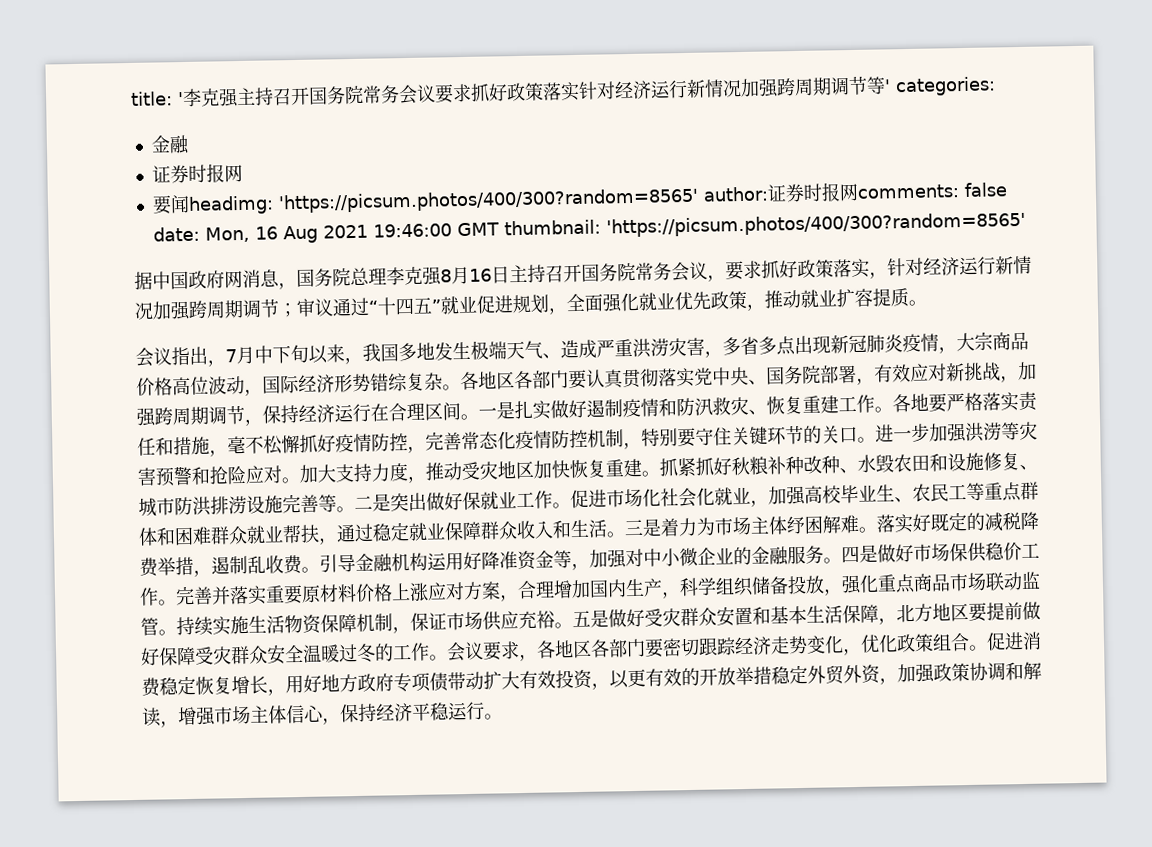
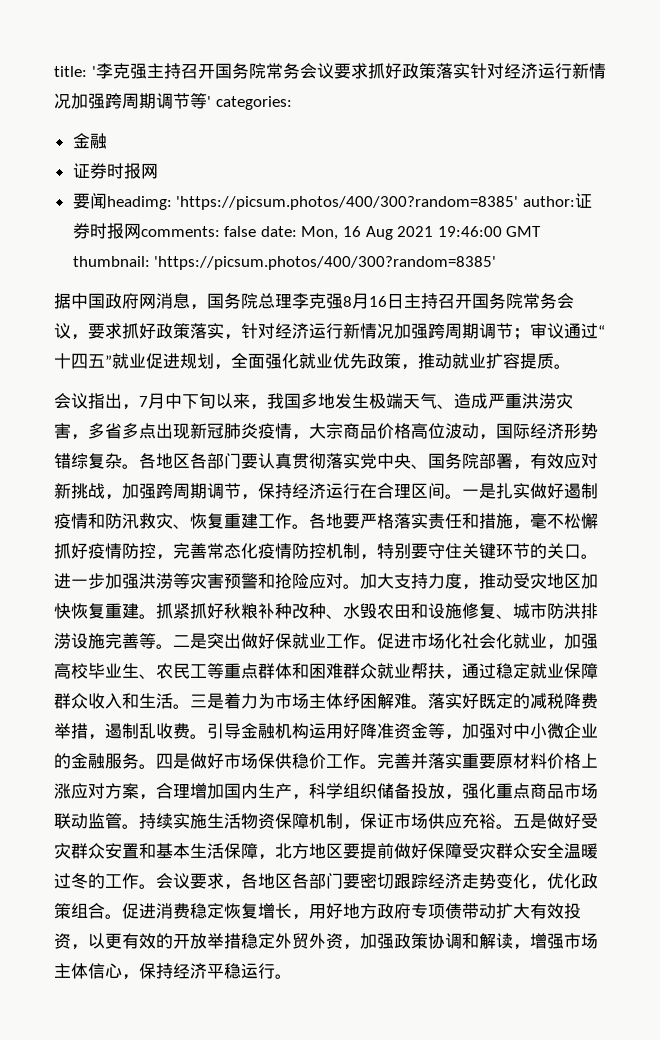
[277,187,699,214] 'https://picsum.photos/400/300?random=8565' -> [176,196,519,210] 'https://picsum.photos/400/300?random=8385'
[605,211,1026,238] 'https://picsum.photos/400/300?random=8565' -> [154,256,497,270] 'https://picsum.photos/400/300?random=8385'

